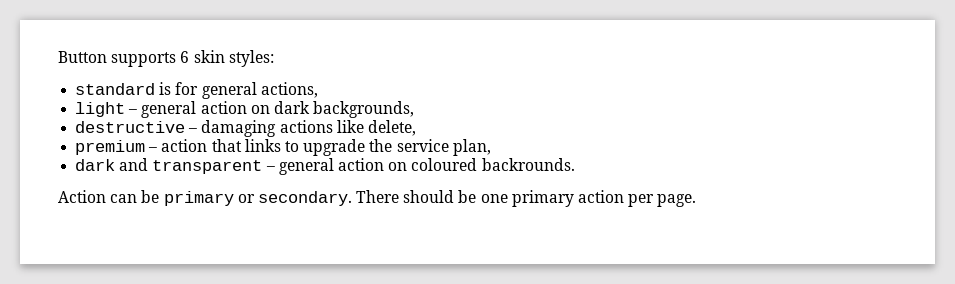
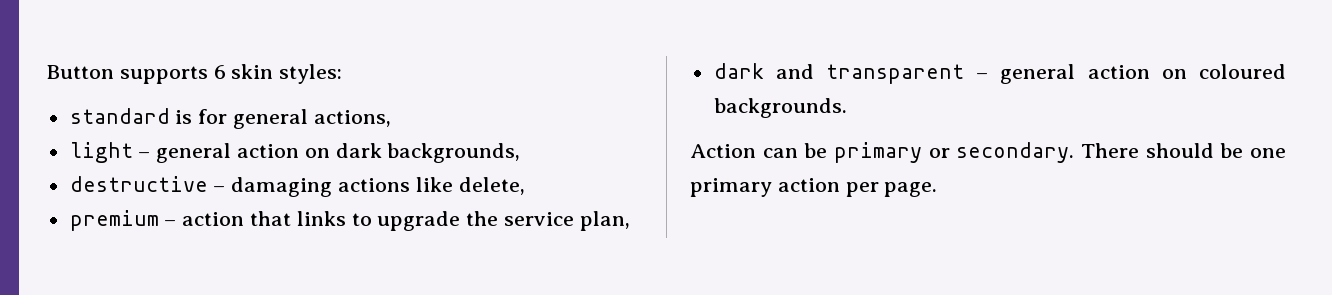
[481,158,575,171] backrounds. -> [713,98,847,118] backgrounds.

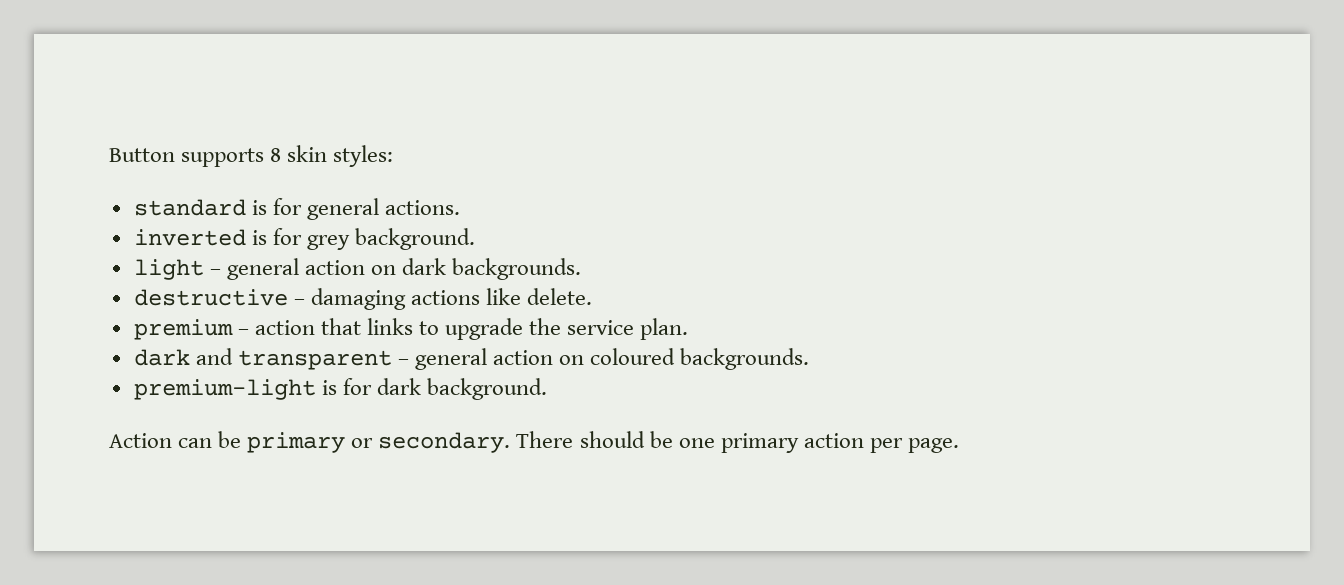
[213,65,226,79] 6 -> [270,148,282,162] 8
[313,110,391,127] actions, -> [385,200,461,215] [133,228,476,250] actions. // inverted is for grey background.
[387,143,521,163] backgrounds, -> [452,258,582,280] backgrounds.
[458,177,525,195] delete, -> [527,288,593,305] delete.
[579,211,630,231] plan, -> [640,318,689,340] plan.
(847, 108) none -> [133,378,548,400] // premium-light is for dark background.

